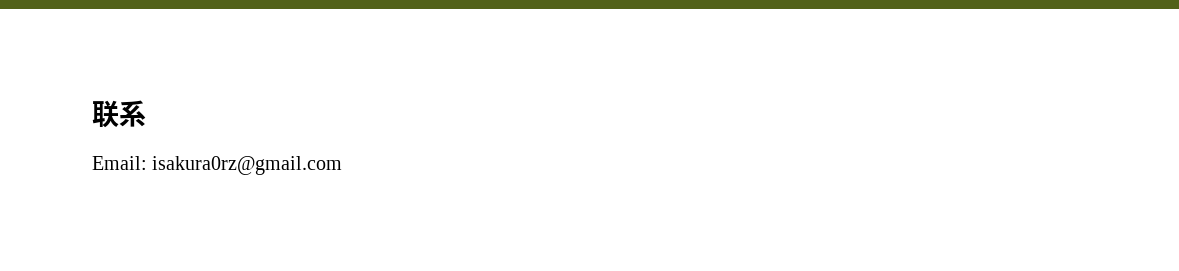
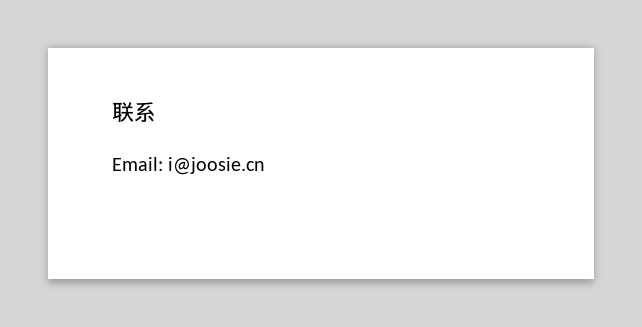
[152,156,343,175] isakura0rz@gmail.com -> [168,157,266,175] i@joosie.cn

